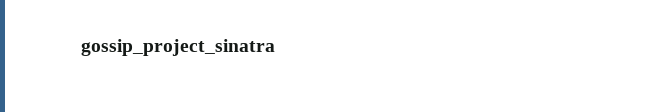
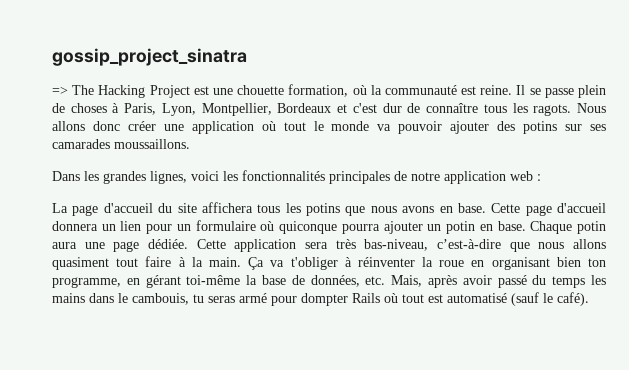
(275, 47) none -> [52,84,606,98] [52,103,607,116] [52,121,606,134] [52,139,190,149] [52,170,541,184] [52,202,606,216] [52,220,607,234] [52,239,607,252] [52,256,606,270] [52,275,606,288] [52,292,589,306] // => The Hacking Project est une chouette formation, où la communauté est reine. Il se passe plein de choses à Paris, Lyon, Montpellier, Bordeaux et c'est dur de connaître tous les ragots. Nous allons donc créer une application où tout le monde va pouvoir ajouter des potins sur ses camarades moussaillons. // Dans les grandes lignes, voici les fonctionnalités principales de notre application web : // La page d'accueil du site affichera tous les potins que nous avons en base. Cette page d'accueil donnera un lien pour un formulaire où quiconque pourra ajouter un potin en base. Chaque potin aura une page dédiée. Cette application sera très bas-niveau, c’est-à-dire que nous allons quasiment tout faire à la main. Ça va t'obliger à réinventer la roue en organisant bien ton programme, en gérant toi-même la base de données, etc. Mais, après avoir passé du temps les mains dans le cambouis, tu seras armé pour dompter Rails où tout est automatisé (sauf le café).

